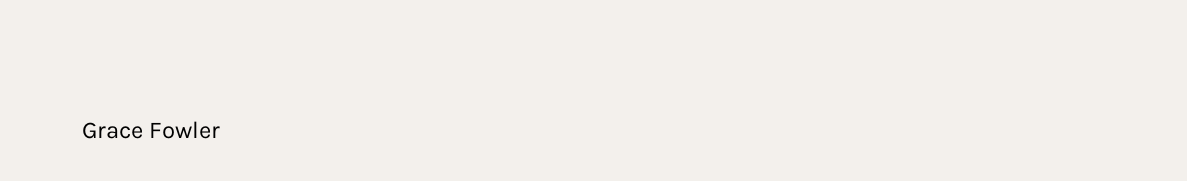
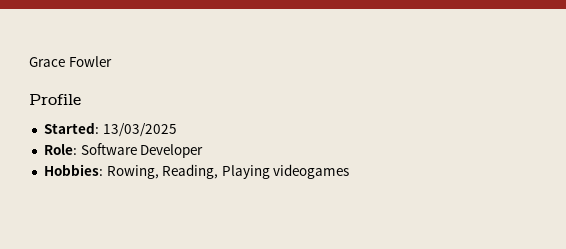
(221, 130) none -> [29,94,81,105] [43,122,177,137] [43,143,204,158] [43,164,350,179] // Profile // Started: 13/03/2025 // Role: Software Developer // Hobbies: Rowing, Reading, Playing videogames

